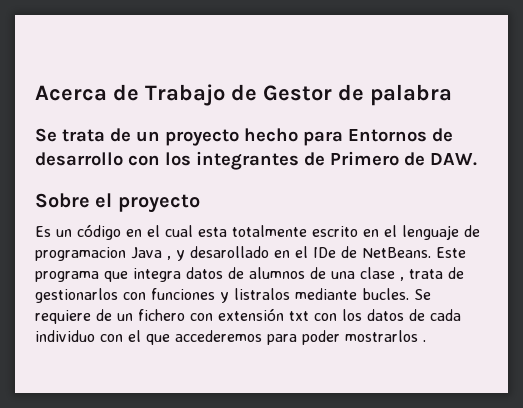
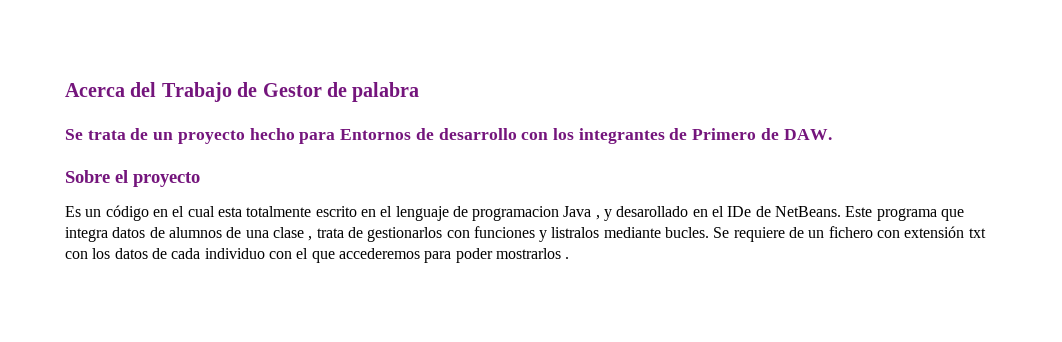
[113,84,139,101] de -> [130,82,157,97] del

